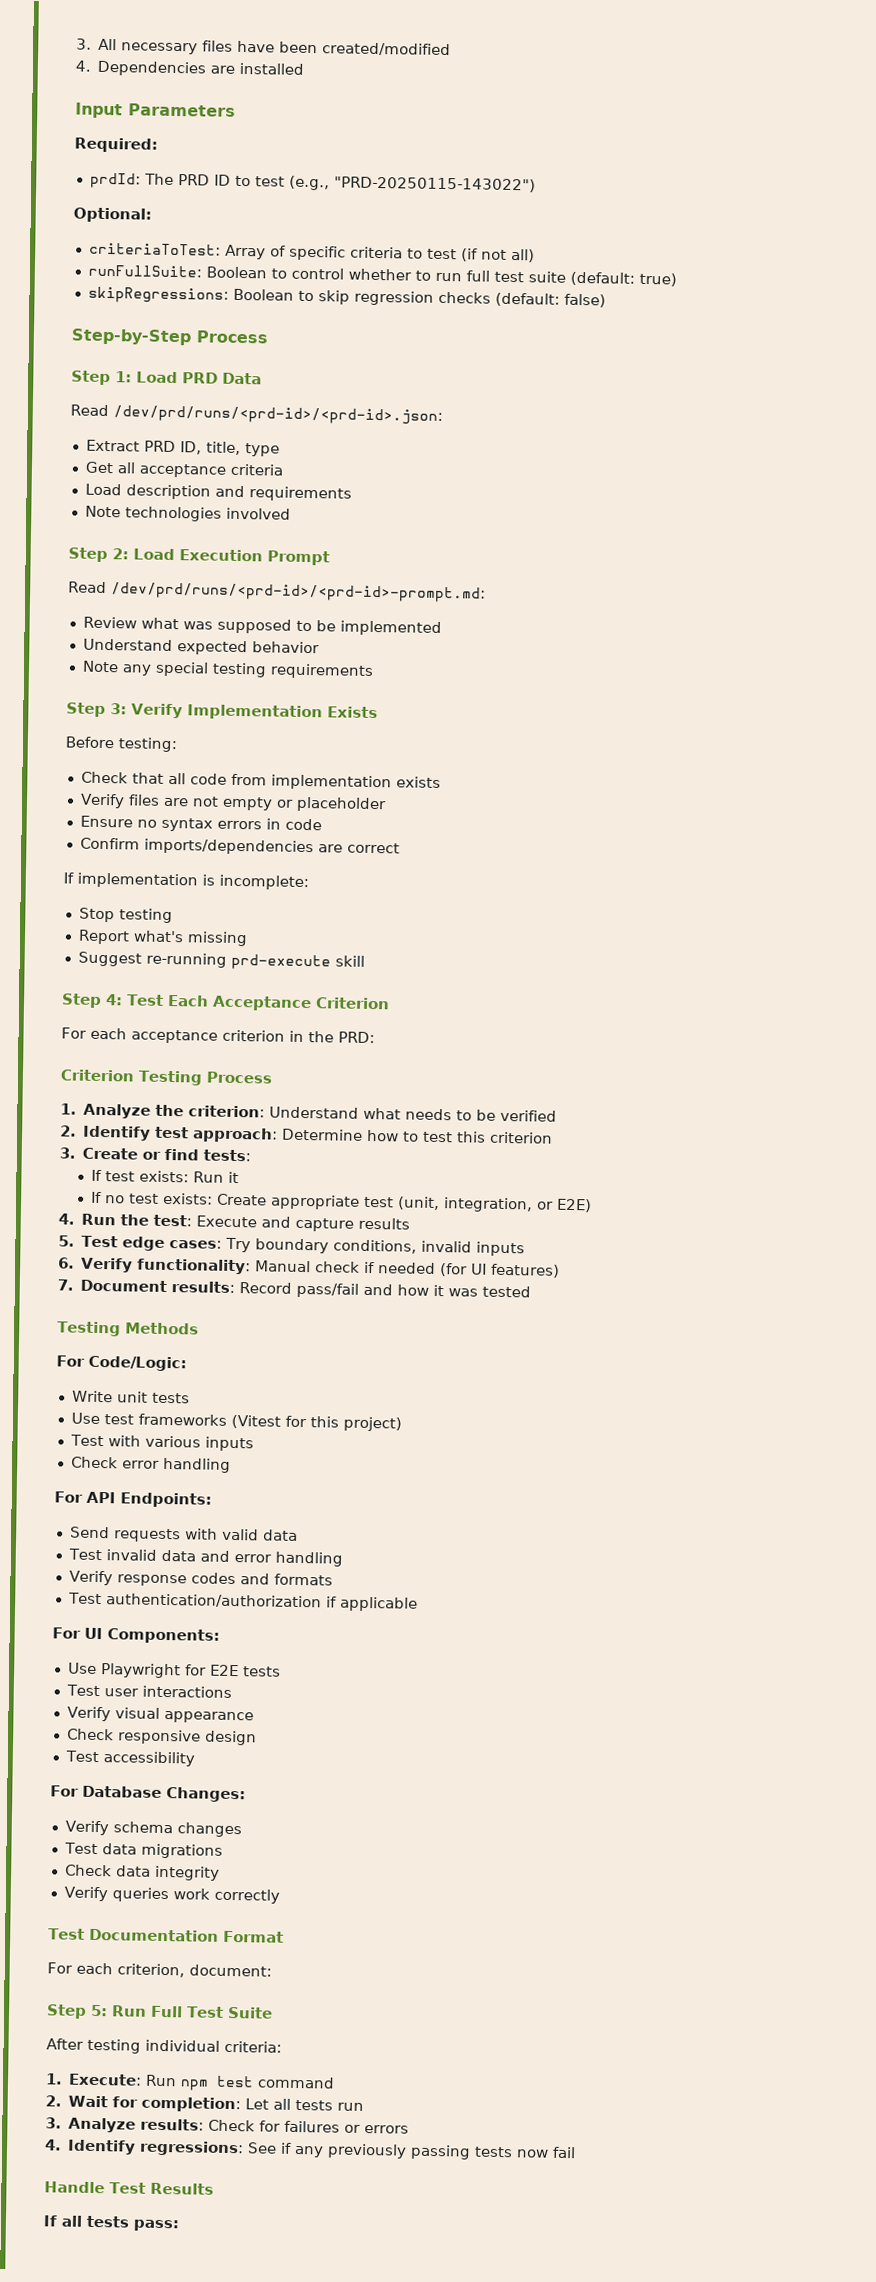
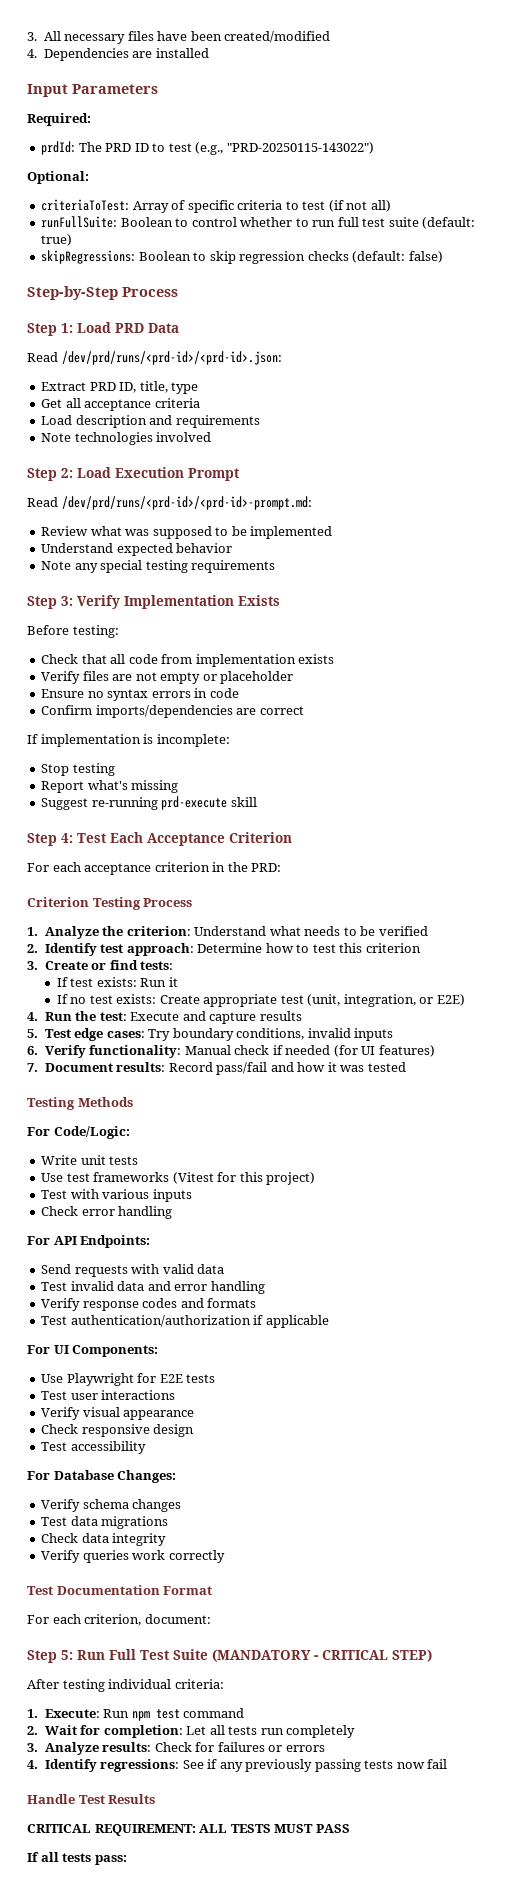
(273, 2012) none -> [212,1649,432,1662] (MANDATORY - CRITICAL STEP)
(365, 2107) none -> [286,1725,356,1738] completely
(214, 2188) none -> [27,1824,350,1836] // CRITICAL REQUIREMENT: ALL TESTS MUST PASS

